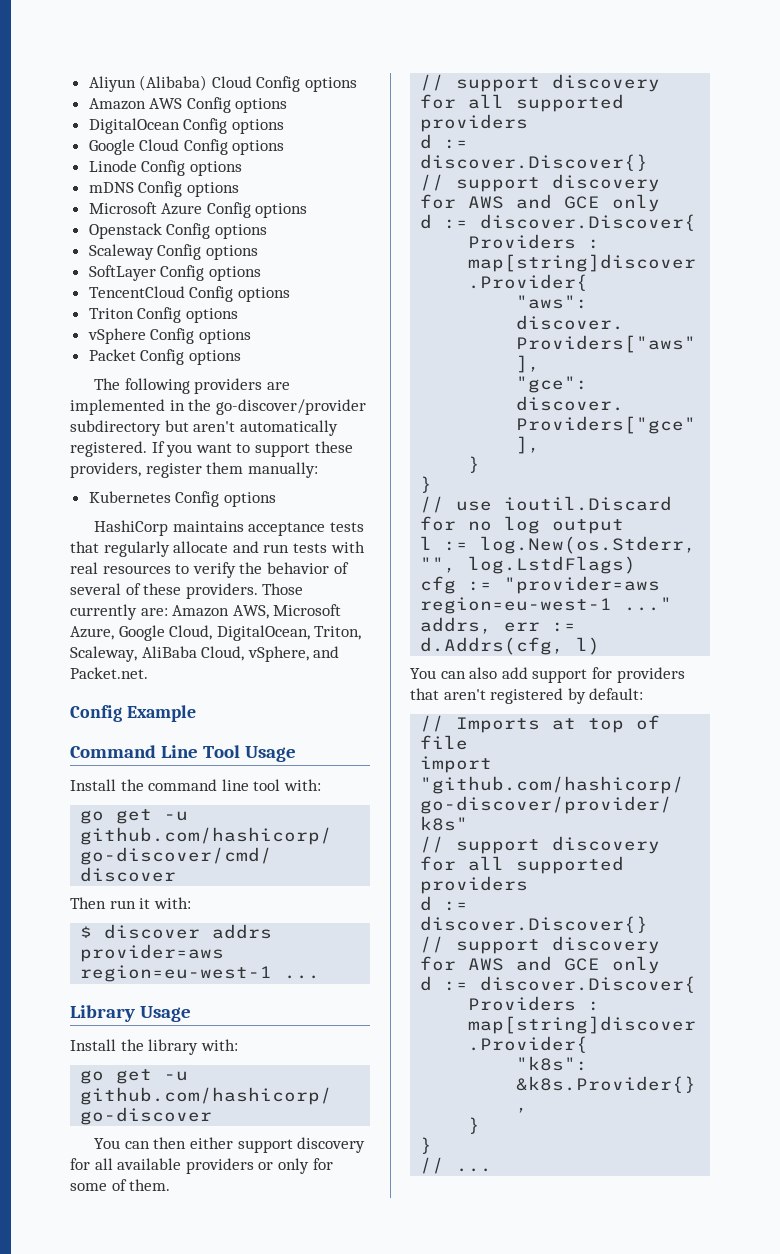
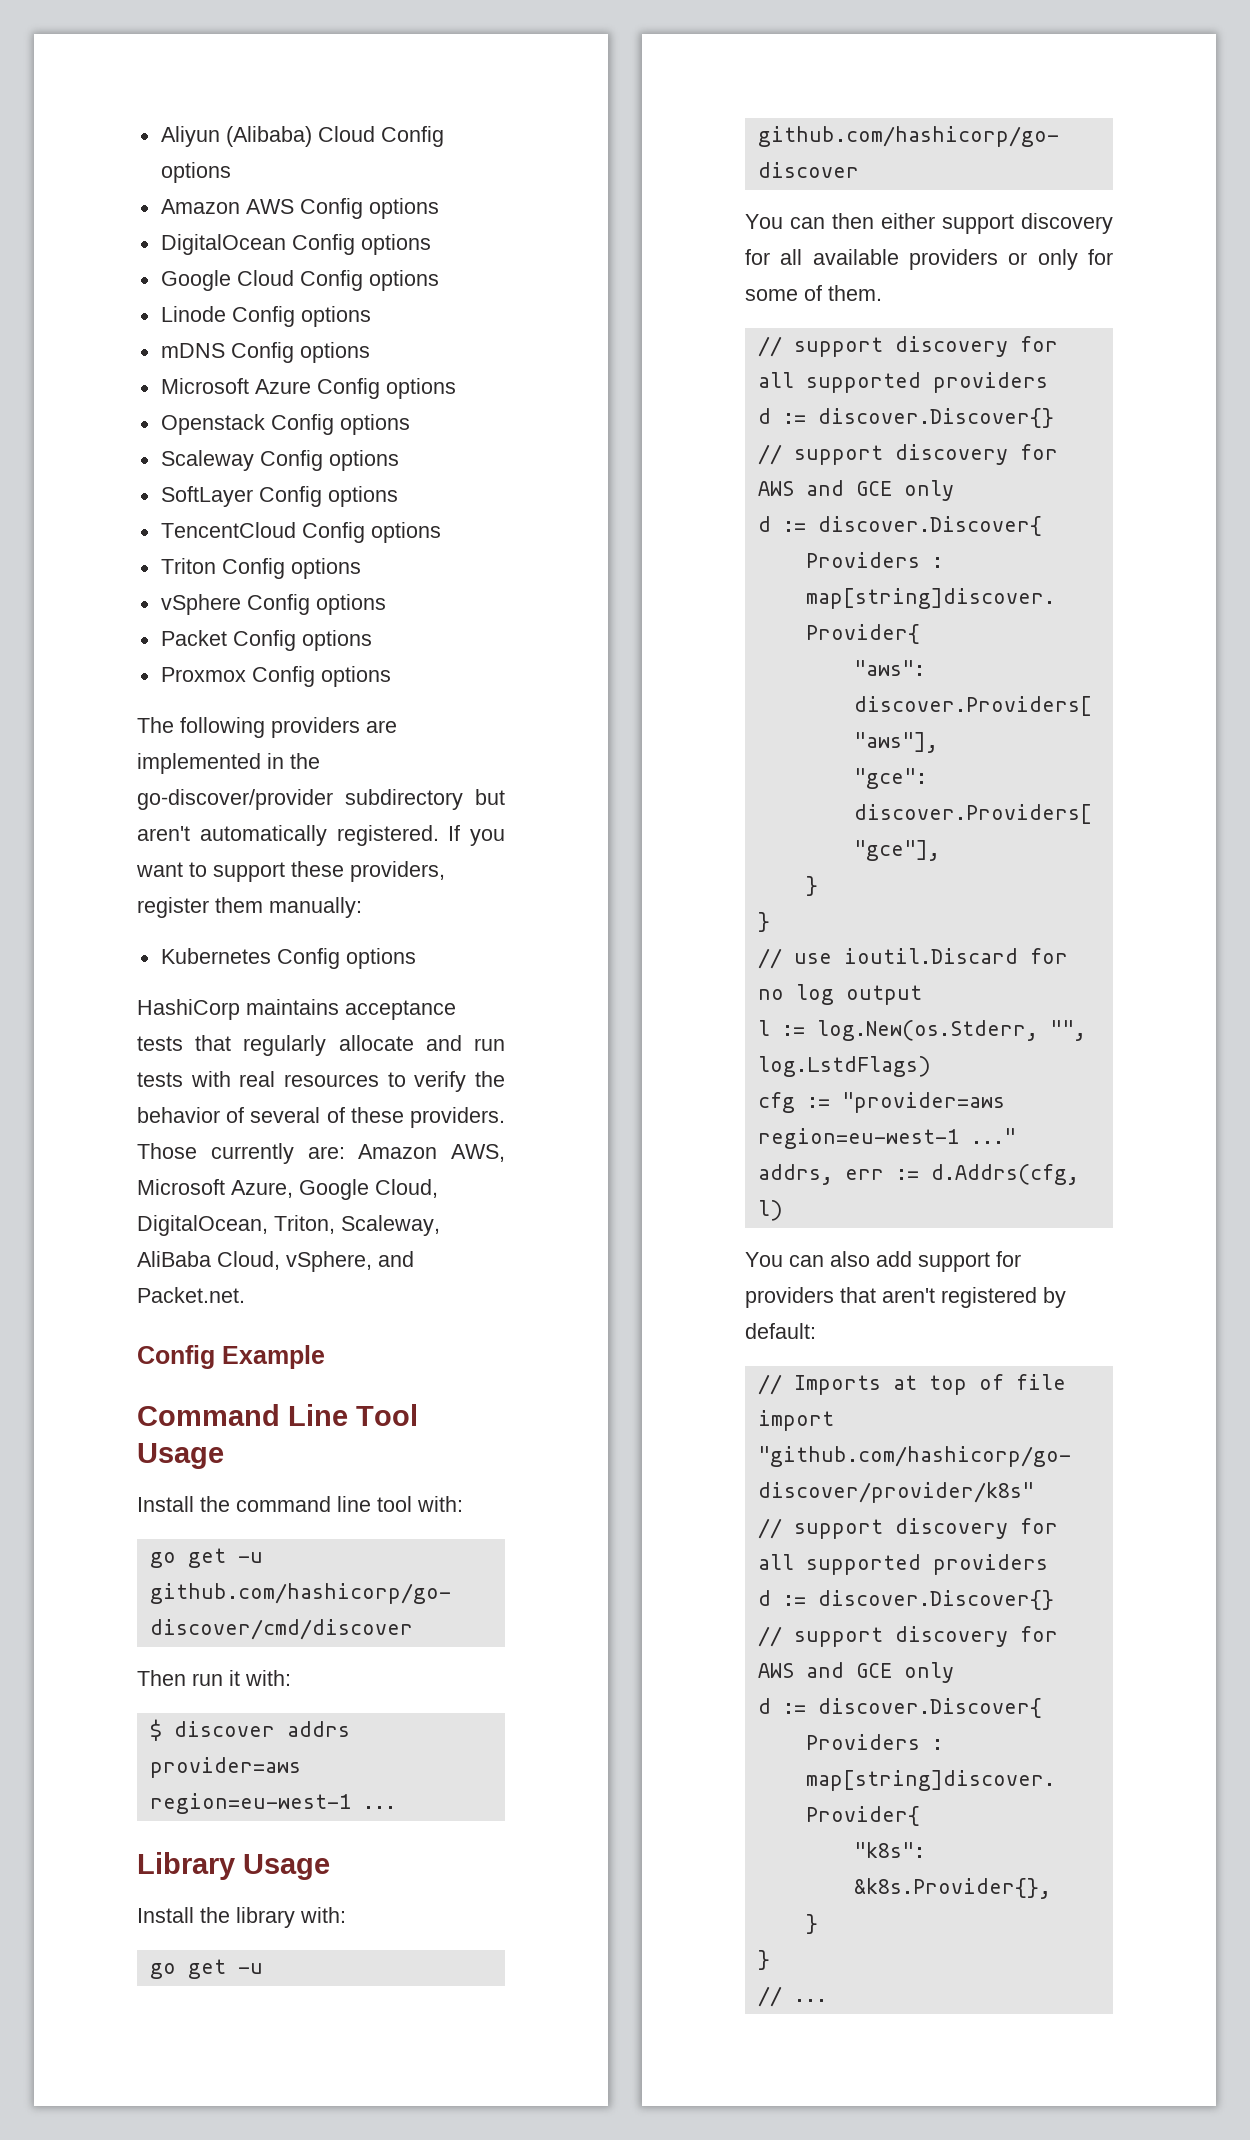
(241, 357) none -> [160,666,391,687] // Proxmox Config options

